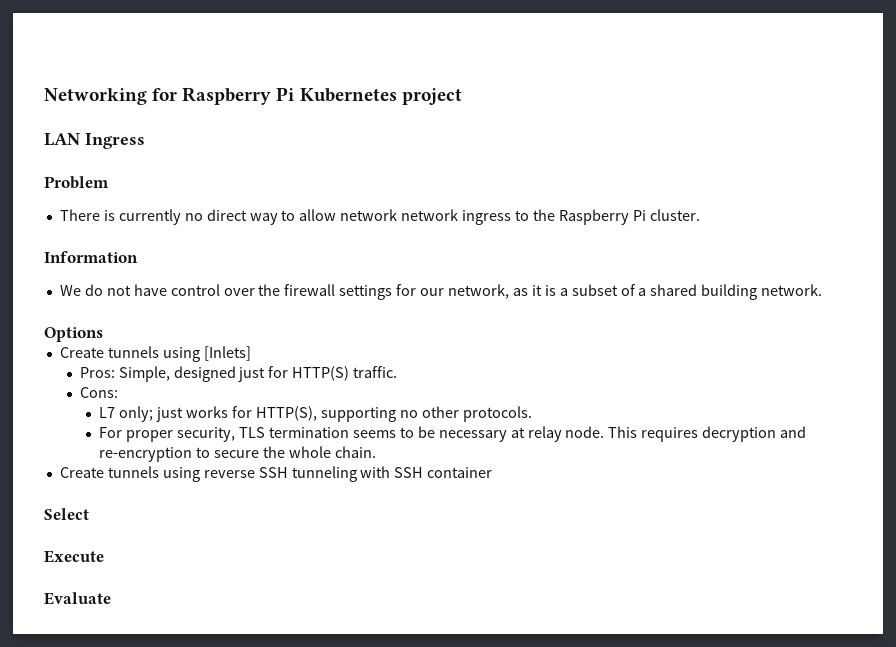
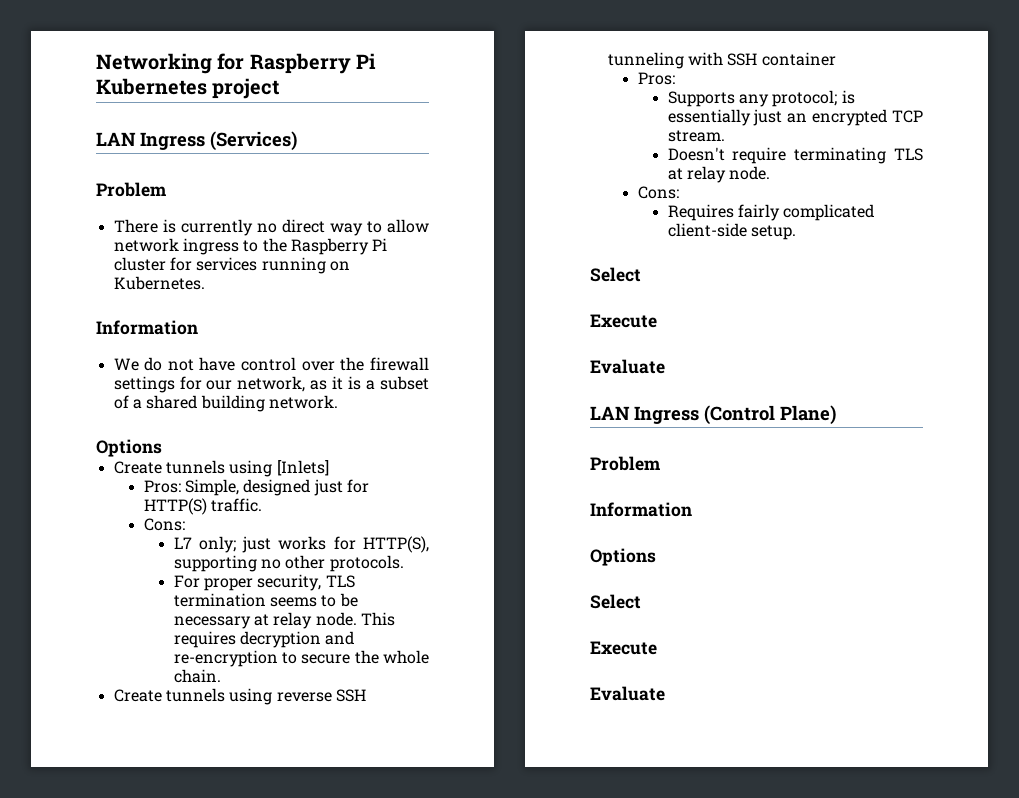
(145, 141) none -> [210,131,297,151] (Services)
[401,209,459,221] network -> (179, 245) none
[649,209,700,221] cluster. -> [113,257,350,274] [113,276,205,290] cluster for services running on Kubernetes.
(493, 472) none -> [637,72,675,85] [667,90,855,107] [667,109,923,126] [667,130,725,142] [667,147,923,164] [667,166,771,183] [637,186,679,199] [667,204,875,221] [667,223,796,240] [590,267,641,282] [590,314,657,328] [590,359,665,374] [590,405,836,425] [590,456,660,471] [590,502,692,517] [590,548,656,566] // Pros: // Supports any protocol; is essentially just an encrypted TCP stream. // Doesn't require terminating TLS at relay node. // Cons: // Requires fairly complicated client-side setup. // Select // Execute // Evaluate // LAN Ingress (Control Plane) // Problem // Information // Options

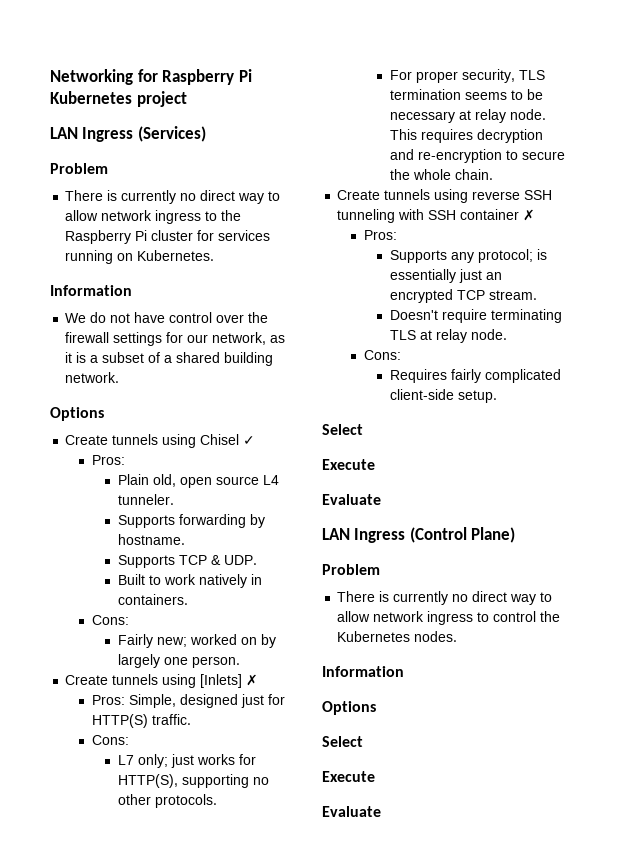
(162, 448) none -> [65,434,256,448] [91,455,125,465] [118,474,280,488] [118,494,175,505] [118,514,266,528] [118,534,186,545] [118,555,258,568] [118,574,263,588] [118,594,189,605] [91,615,129,625] [118,634,277,648] [118,654,241,668] // Create tunnels using Chisel ✓ // Pros: // Plain old, open source L4 tunneler. // Supports forwarding by hostname. // Supports TCP & UDP. // Built to work natively in containers. // Cons: // Fairly new; worked on by largely one person.
(329, 468) none -> [246,674,259,686] ✗
(836, 59) none -> [523,209,536,221] ✗
(660, 463) none -> [337,591,553,605] [337,611,561,625] [337,631,458,642] // There is currently no direct way to allow network ingress to control the Kubernetes nodes.

